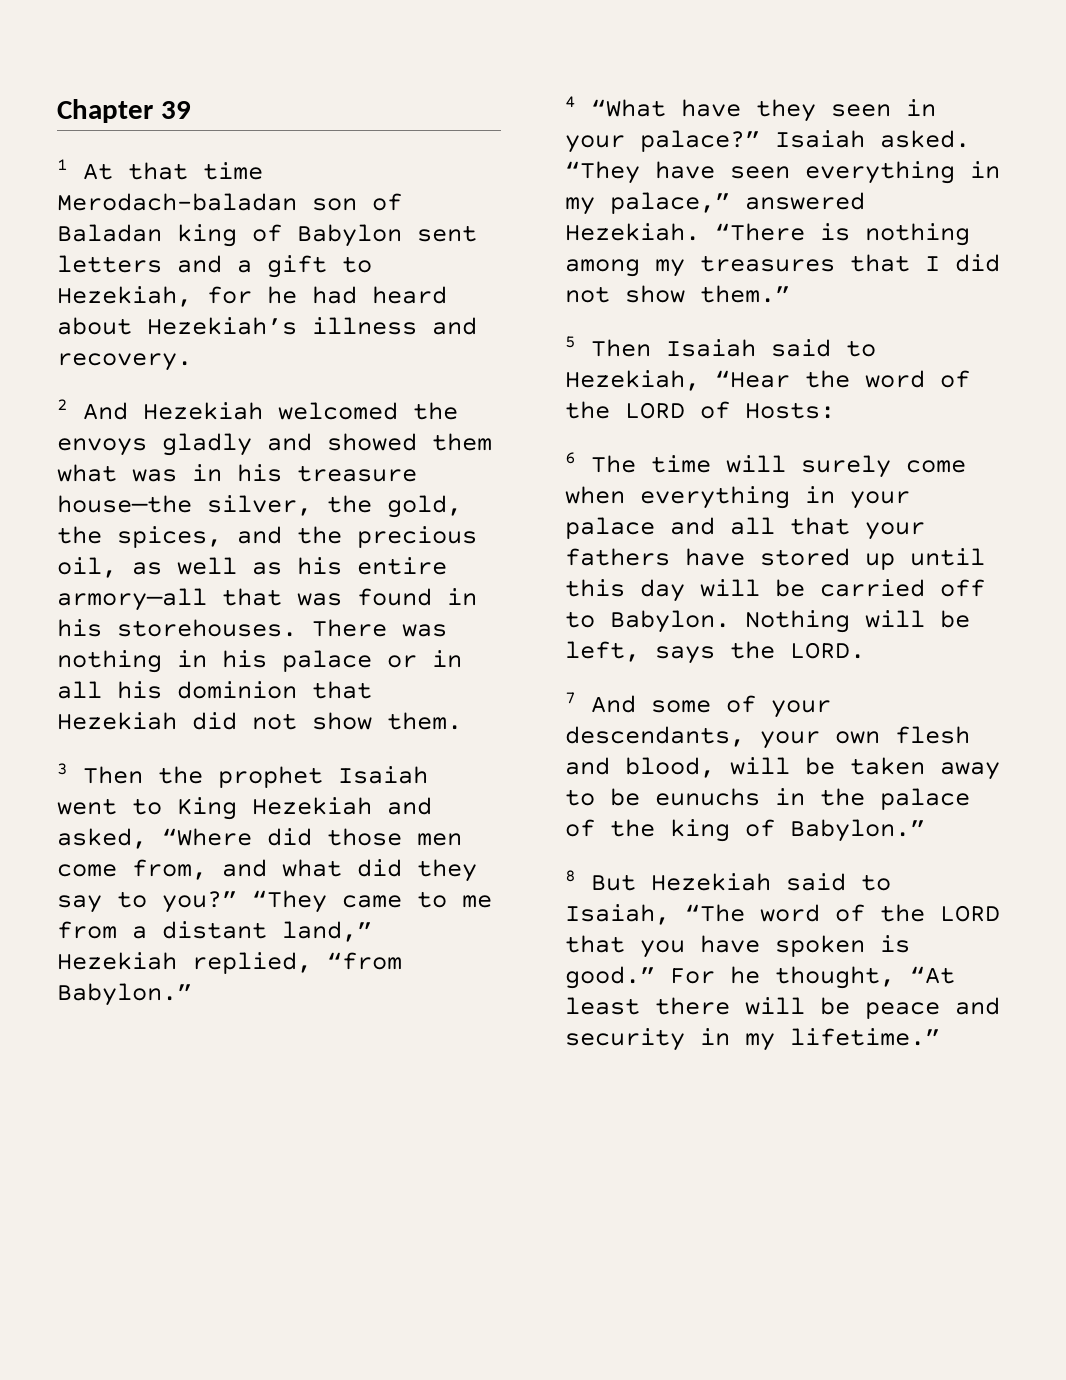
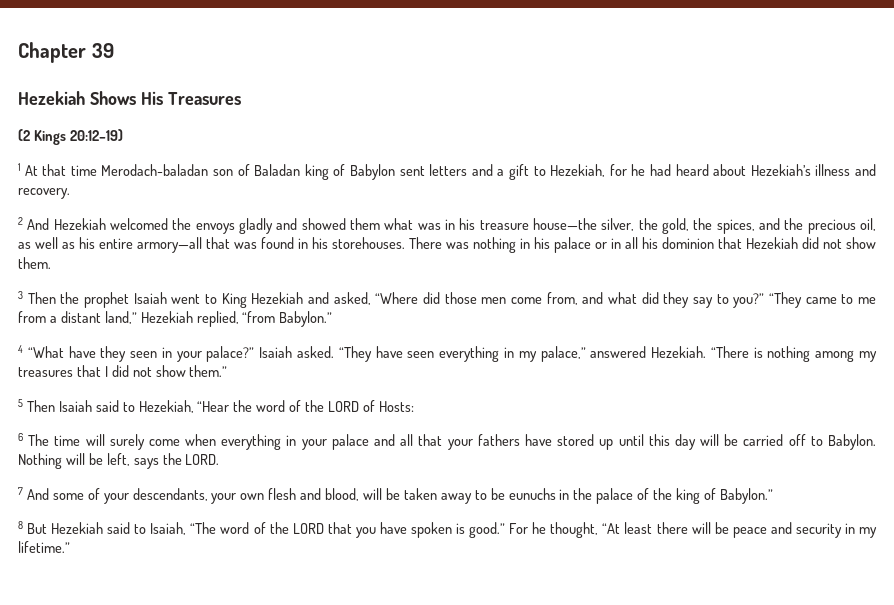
(191, 110) none -> [18,91,241,105] [18,129,123,145] // Hezekiah Shows His Treasures // (2 Kings 20:12–19)

